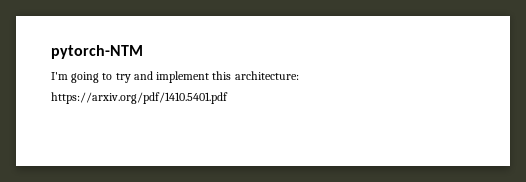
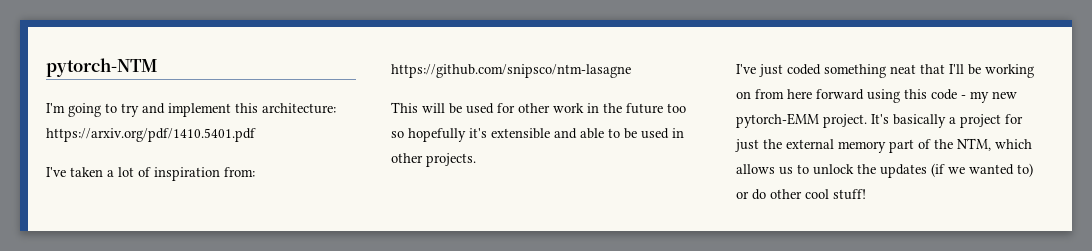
(228, 98) none -> [46,167,255,181] [391,64,631,78] [391,102,686,114] [391,128,684,142] [391,153,476,167] [736,64,1034,78] [736,89,1017,103] [736,113,1023,128] [735,138,1032,153] [736,163,1033,178] [736,189,866,200] // I've taken a lot of inspiration from: https://github.com/snipsco/ntm-lasagne // This will be used for other work in the future too so hopefully it's extensible and able to be used in other projects. // I've just coded something neat that I'll be working on from here forward using this code - my new pytorch-EMM project. It's basically a project for just the external memory part of the NTM, which allows us to unlock the updates (if we wanted to) or do other cool stuff!

